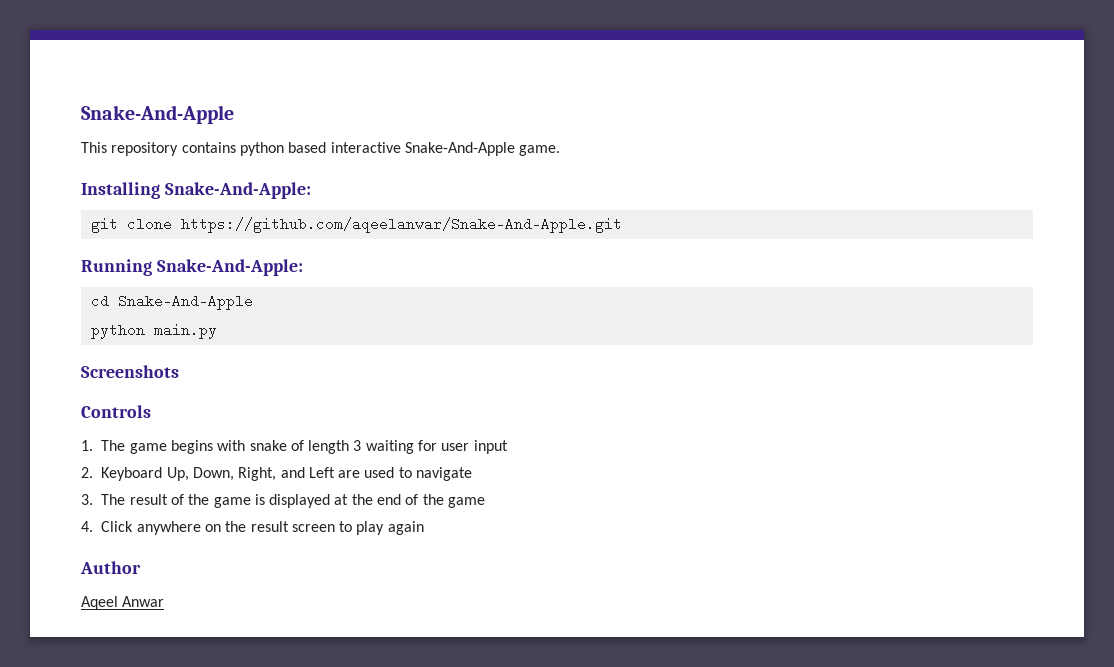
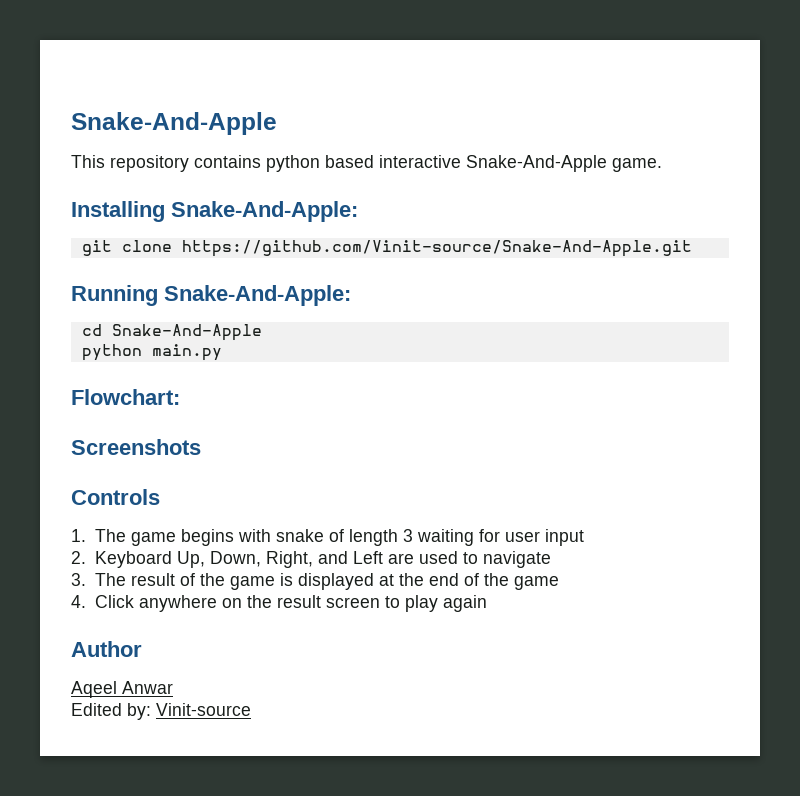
[180,217,622,233] https://github.com/aqeelanwar/Snake-And-Apple.git -> [181,240,692,257] https://github.com/Vinit-source/Snake-And-Apple.git
(217, 331) none -> [71,389,180,405] // Flowchart:
(165, 601) none -> [71,703,251,720] // Edited by: Vinit-source

